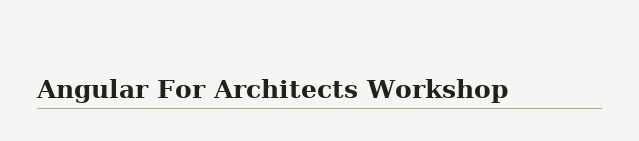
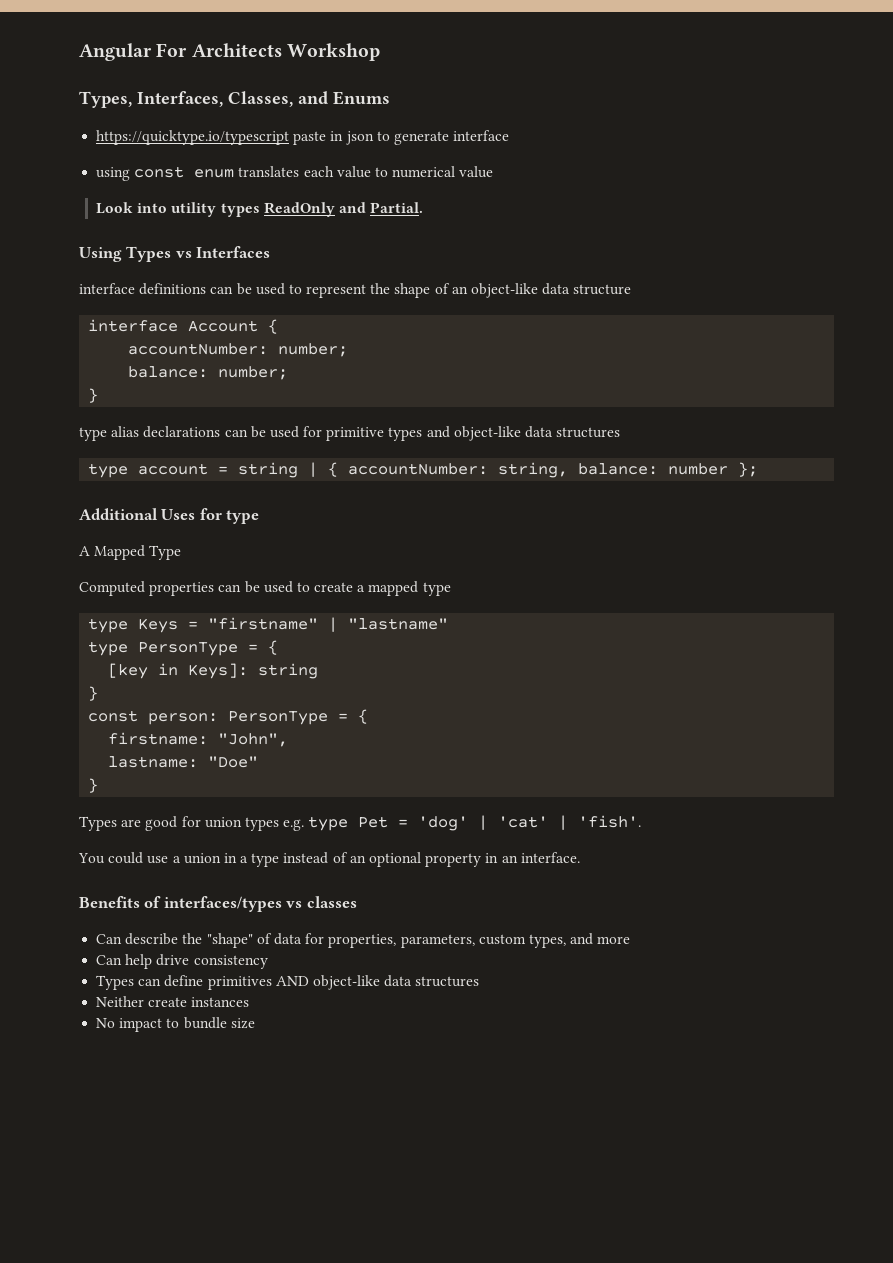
(508, 91) none -> [79,91,390,108] [96,130,510,145] [96,166,494,181] [96,202,424,217] [79,246,271,262] [79,283,632,298] [88,319,279,334] [128,343,349,357] [128,366,289,380] [88,388,99,403] [79,426,621,441] [88,462,759,478] [79,508,260,524] [79,545,182,560] [79,581,451,596] [88,617,449,633] [88,640,279,656] [108,663,319,679] [88,686,99,701] [88,709,369,725] [108,732,289,747] [108,756,259,768] [88,778,99,793] [79,815,642,831] [78,852,580,867] [79,896,357,912] [96,933,631,948] [96,954,268,969] [96,975,480,990] [96,996,250,1007] [96,1017,255,1032] // Types, Interfaces, Classes, and Enums // https://quicktype.io/typescript paste in json to generate interface // using const enum translates each value to numerical value // Look into utility types ReadOnly and Partial. // Using Types vs Interfaces // interface definitions can be used to represent the shape of an object-like data structure // interface Account { // accountNumber: number; // balance: number; // } // type alias declarations can be used for primitive types and object-like data structures // type account = string | { accountNumber: string, balance: number }; // Additional Uses for type // A Mapped Type // Computed properties can be used to create a mapped type // type Keys = "firstname" | "lastname" // type PersonType = { // [key in Keys]: string // } // const person: PersonType = { // firstname: "John", // lastname: "Doe" // } // Types are good for union types e.g. type Pet = 'dog' | 'cat' | 'fish'. // You could use a union in a type instead of an optional property in an interface. // Benefits of interfaces/types vs classes // Can describe the "shape" of data for properties, parameters, custom types, and more // Can help drive consistency // Types can define primitives AND object-like data structures // Neither create instances // No impact to bundle size

